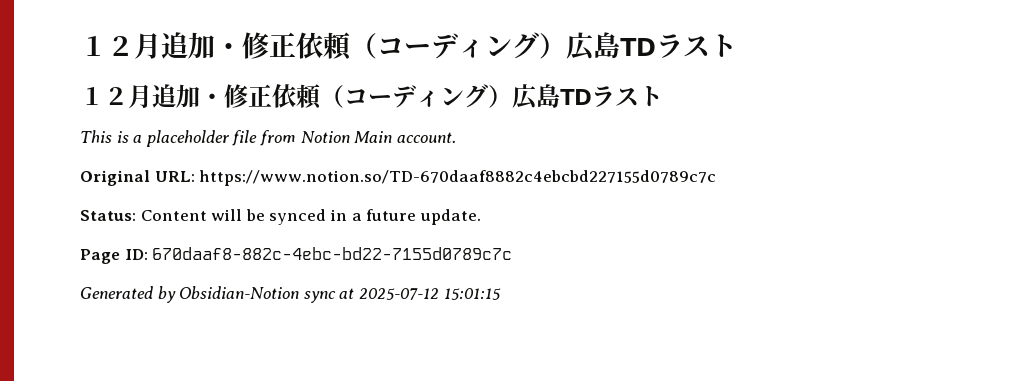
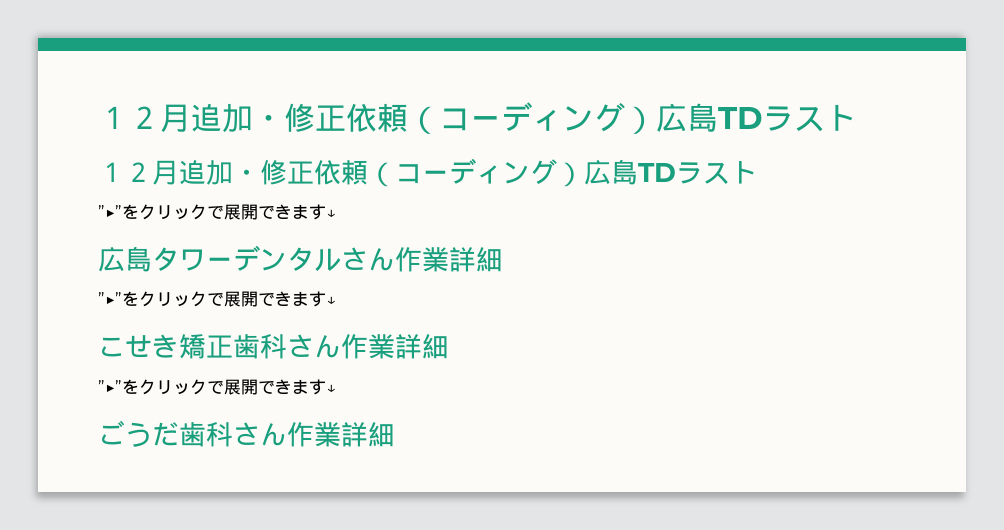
[80,130,456,147] [80,170,717,186] [80,209,481,225] [80,247,513,264] [80,286,501,303] This is a placeholder file from Notion Main account. // Original URL: https://www.notion.so/TD-670daaf8882c4ebcbd227155d0789c7c // Status: Content will be synced in a future update. // Page ID: 670daaf8-882c-4ebc-bd22-7155d0789c7c // Generated by Obsidian-Notion sync at 2025-07-12 15:01:15 -> [98,204,336,220] [98,245,503,272] [98,291,336,307] [98,334,449,359] [98,379,336,395] [98,420,395,447] ”▶”をクリックで展開できます↓ // 広島タワーデンタルさん作業詳細 // ”▶”をクリックで展開できます↓ // こせき矯正歯科さん作業詳細 // ”▶”をクリックで展開できます↓ // ごうだ歯科さん作業詳細

